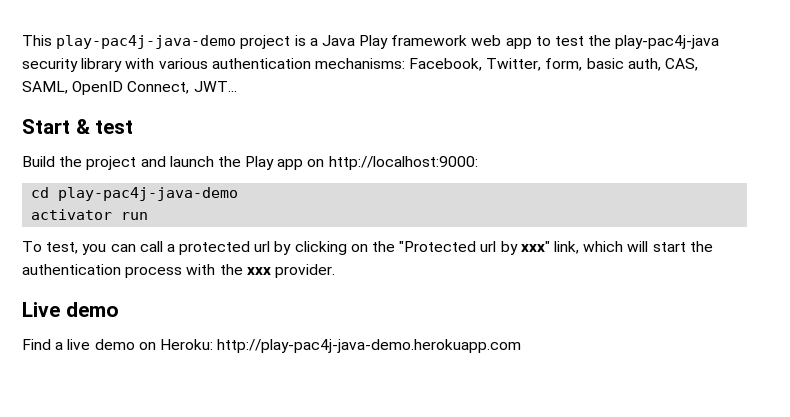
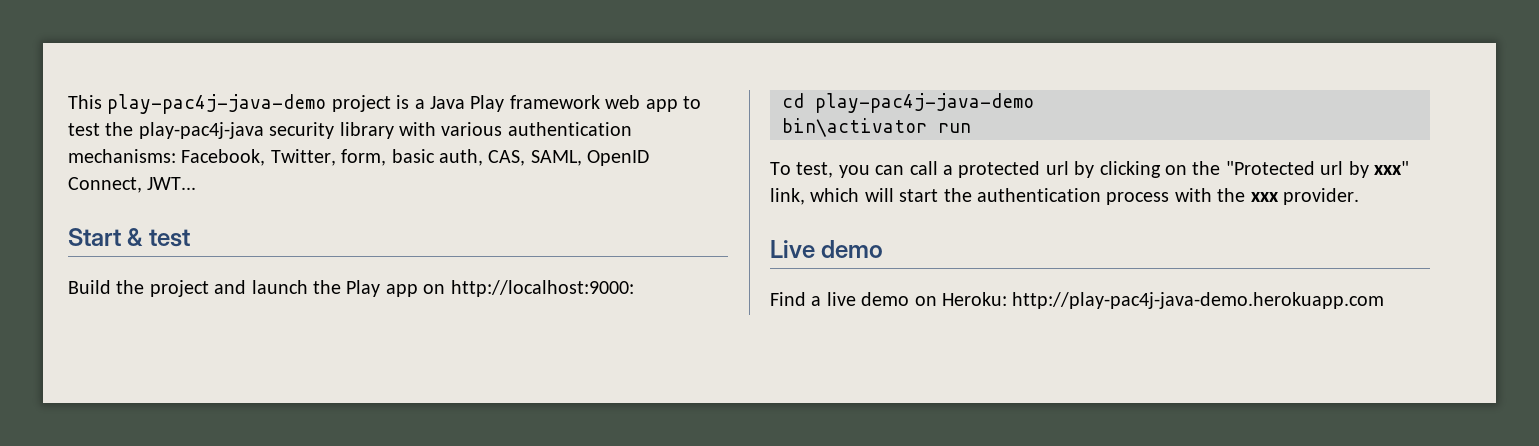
[31,209,113,220] activator -> [782,118,927,137] bin\activator

